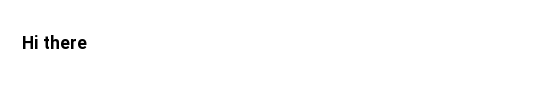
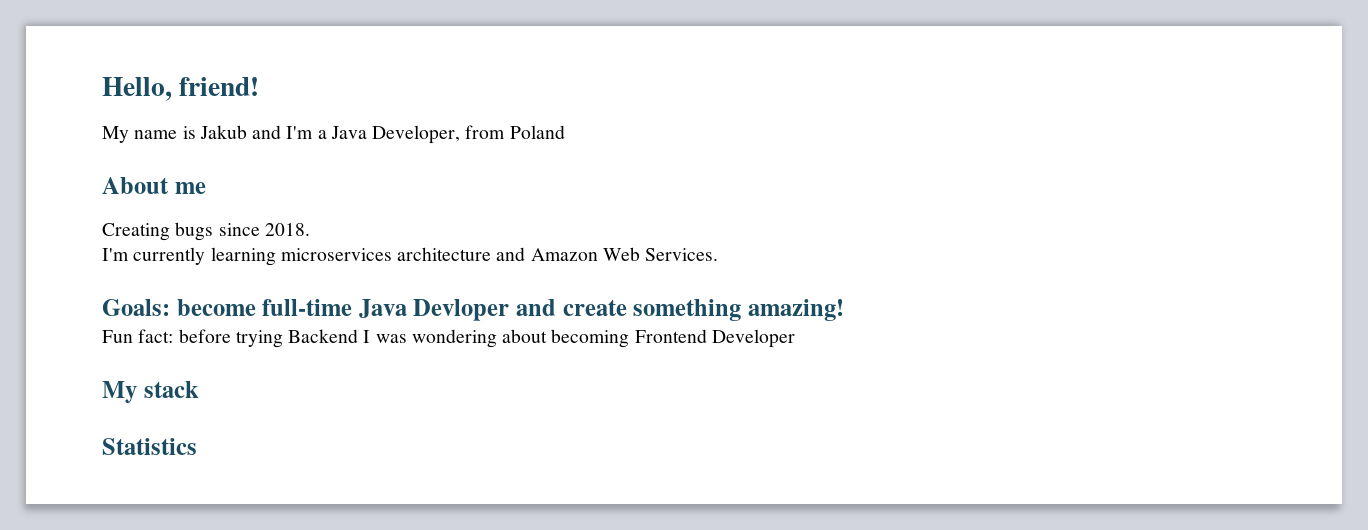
[22,35,87,49] Hi there -> [102,77,260,101] [102,125,565,144] [102,177,206,194] [102,222,310,241] [102,247,719,266] [102,299,844,321] [102,329,795,348] [102,381,199,403] [102,438,197,455] Hello, friend! // My name is Jakub and I'm a Java Developer, from Poland // About me // Creating bugs since 2018. // I'm currently learning microservices architecture and Amazon Web Services. // Goals: become full-time Java Devloper and create something amazing! // Fun fact: before trying Backend I was wondering about becoming Frontend Developer // My stack // Statistics

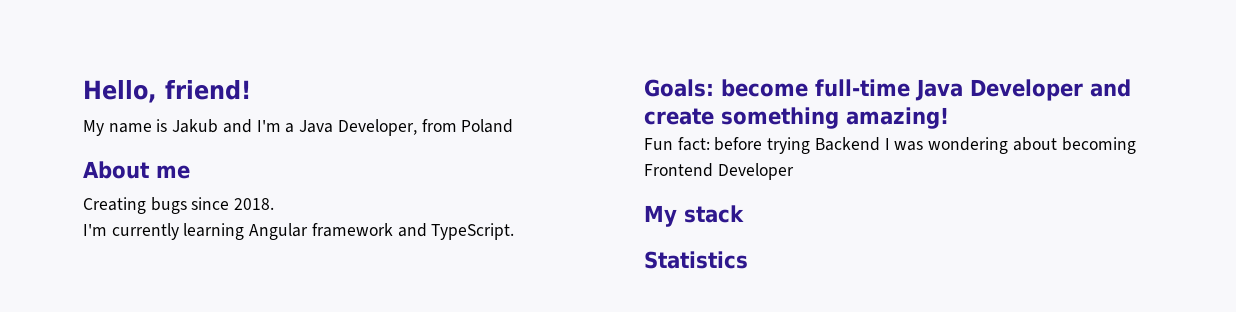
[280,247,719,261] microservices architecture and Amazon Web Services. -> [249,223,515,240] Angular framework and TypeScript.
[413,299,510,321] Devloper -> [970,79,1083,101] Developer

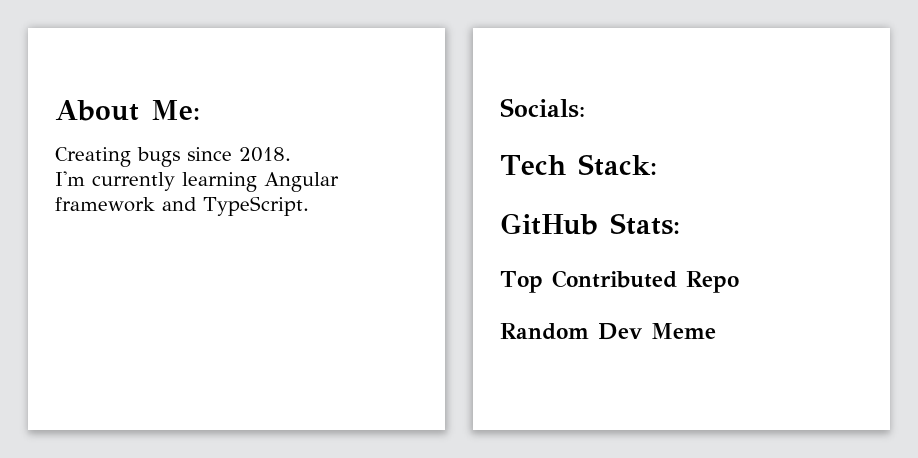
[83,80,251,103] [83,119,514,136] [83,161,190,179] Hello, friend! // My name is Jakub and I'm a Java Developer, from Poland // About me -> [55,100,200,121] About Me:
[644,79,1131,101] [644,107,949,129] [644,137,1136,154] [644,163,794,180] [644,205,744,227] [644,251,748,269] Goals: become full-time Java Developer and create something amazing! // Fun fact: before trying Backend I was wondering about becoming Frontend Developer // My stack // Statistics -> [500,98,585,118] [500,154,657,176] [500,213,680,235] [500,270,739,293] [500,323,716,340] Socials: // Tech Stack: // GitHub Stats: // Top Contributed Repo // Random Dev Meme

